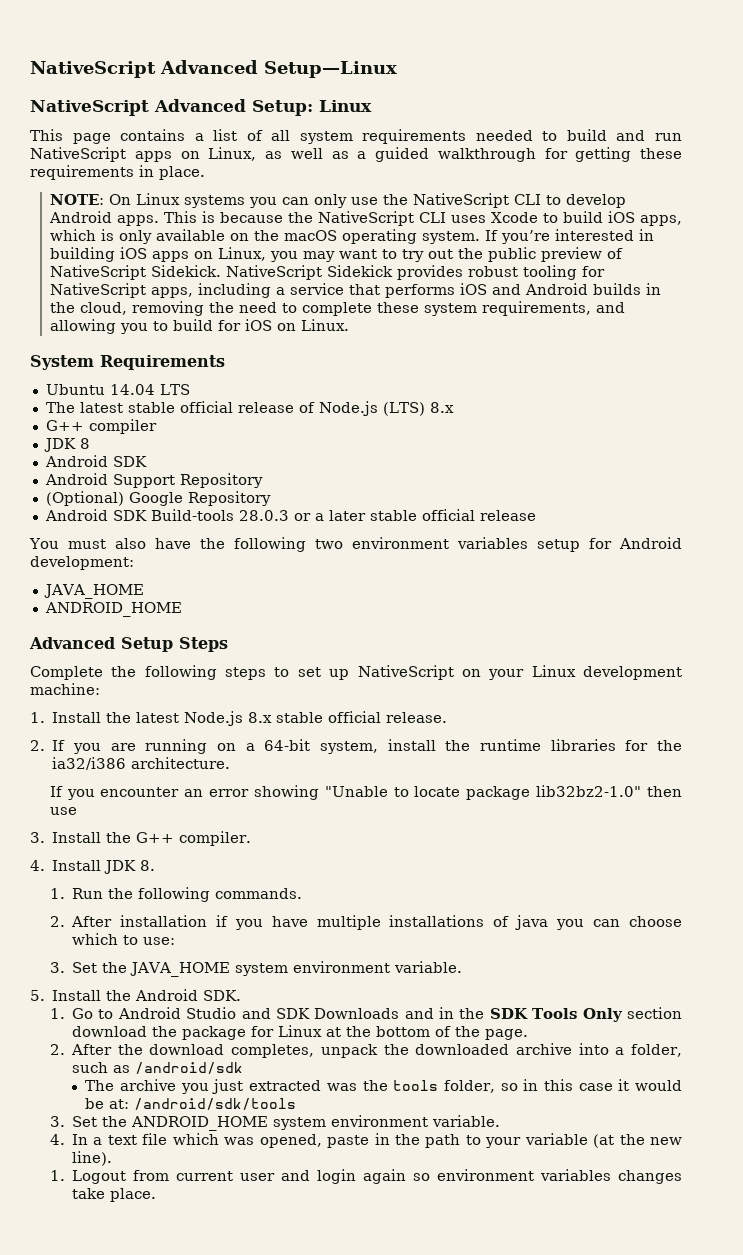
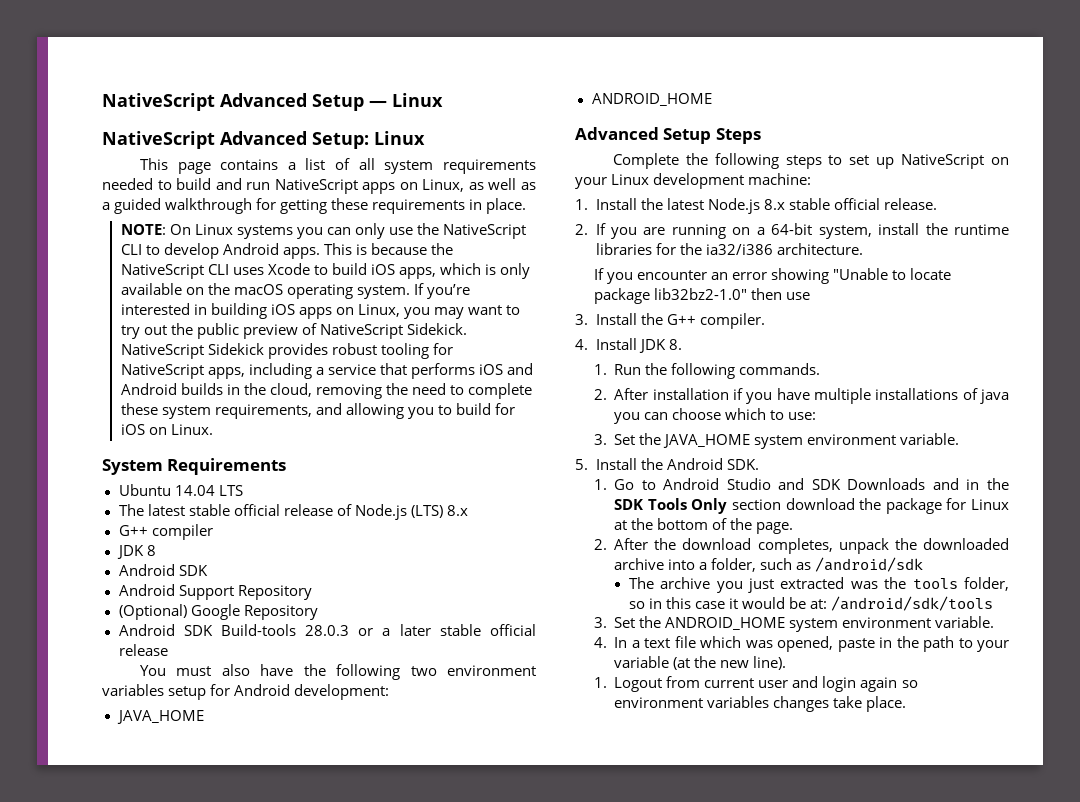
[30,60,397,78] NativeScript Advanced Setup—Linux -> [102,93,443,111] NativeScript Advanced Setup — Linux

